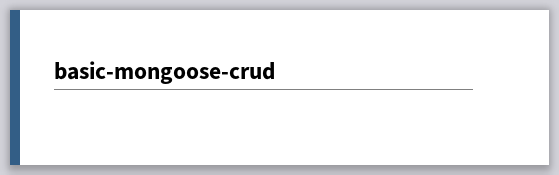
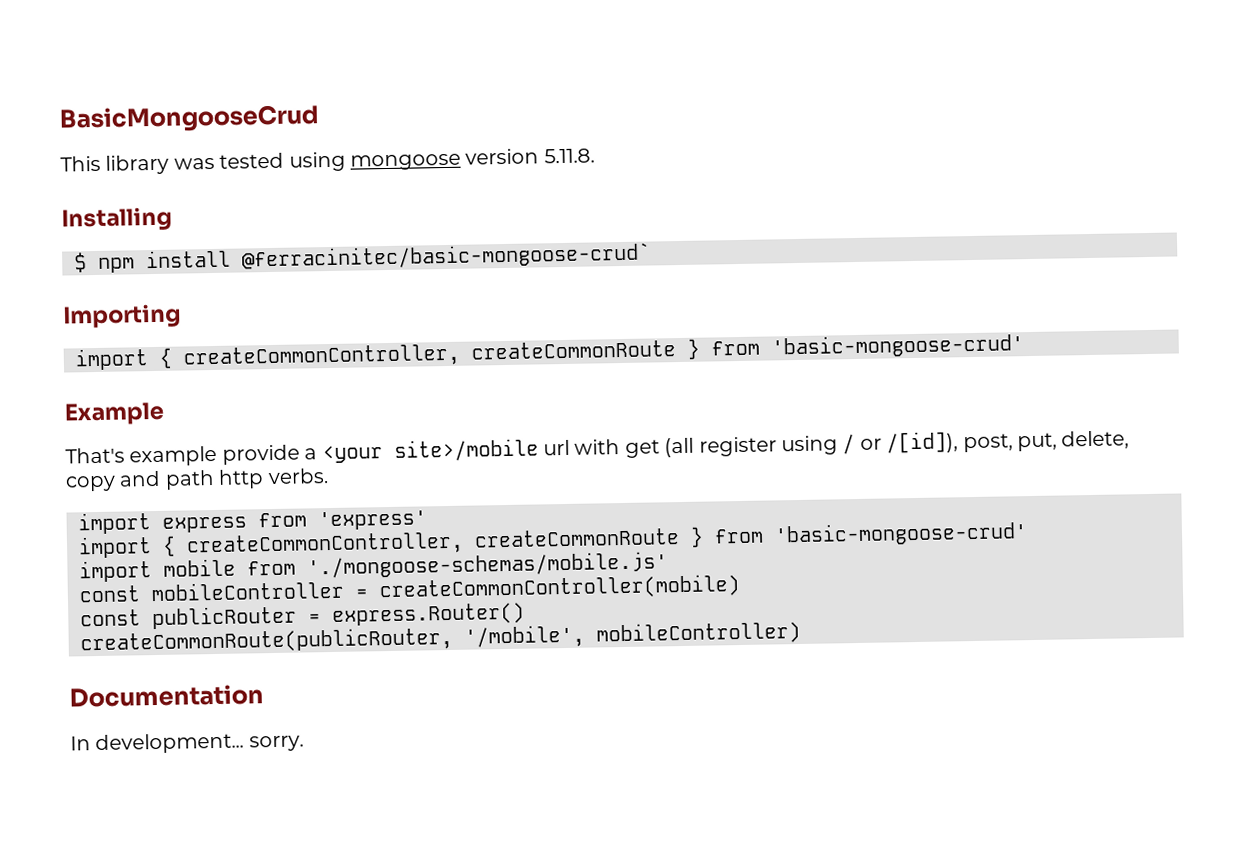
[54,61,275,84] basic-mongoose-crud -> [59,104,319,134] [60,148,595,175] [61,206,172,232] [74,242,651,273] [62,303,181,329] [75,333,1024,371] [64,401,164,426] [65,430,1130,467] [65,468,329,492] [78,510,427,535] [78,521,1028,559] [79,551,668,583] [79,574,740,603] [80,602,525,630] [80,620,801,656] [69,684,264,708] [70,732,304,755] BasicMongooseCrud // This library was tested using mongoose version 5.11.8. // Installing // $ npm install @ferracinitec/basic-mongoose-crud` // Importing // import { createCommonController, createCommonRoute } from 'basic-mongoose-crud' // Example // That's example provide a <your site>/mobile url with get (all register using / or /[id]), post, put, delete, copy and path http verbs. // import express from 'express' // import { createCommonController, createCommonRoute } from 'basic-mongoose-crud' // import mobile from './mongoose-schemas/mobile.js' // const mobileController = createCommonController(mobile) // const publicRouter = express.Router() // createCommonRoute(publicRouter, '/mobile', mobileController) // Documentation // In development... sorry.

